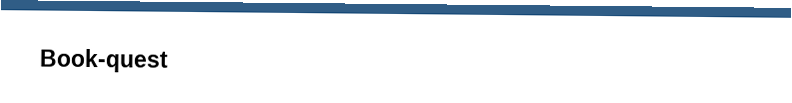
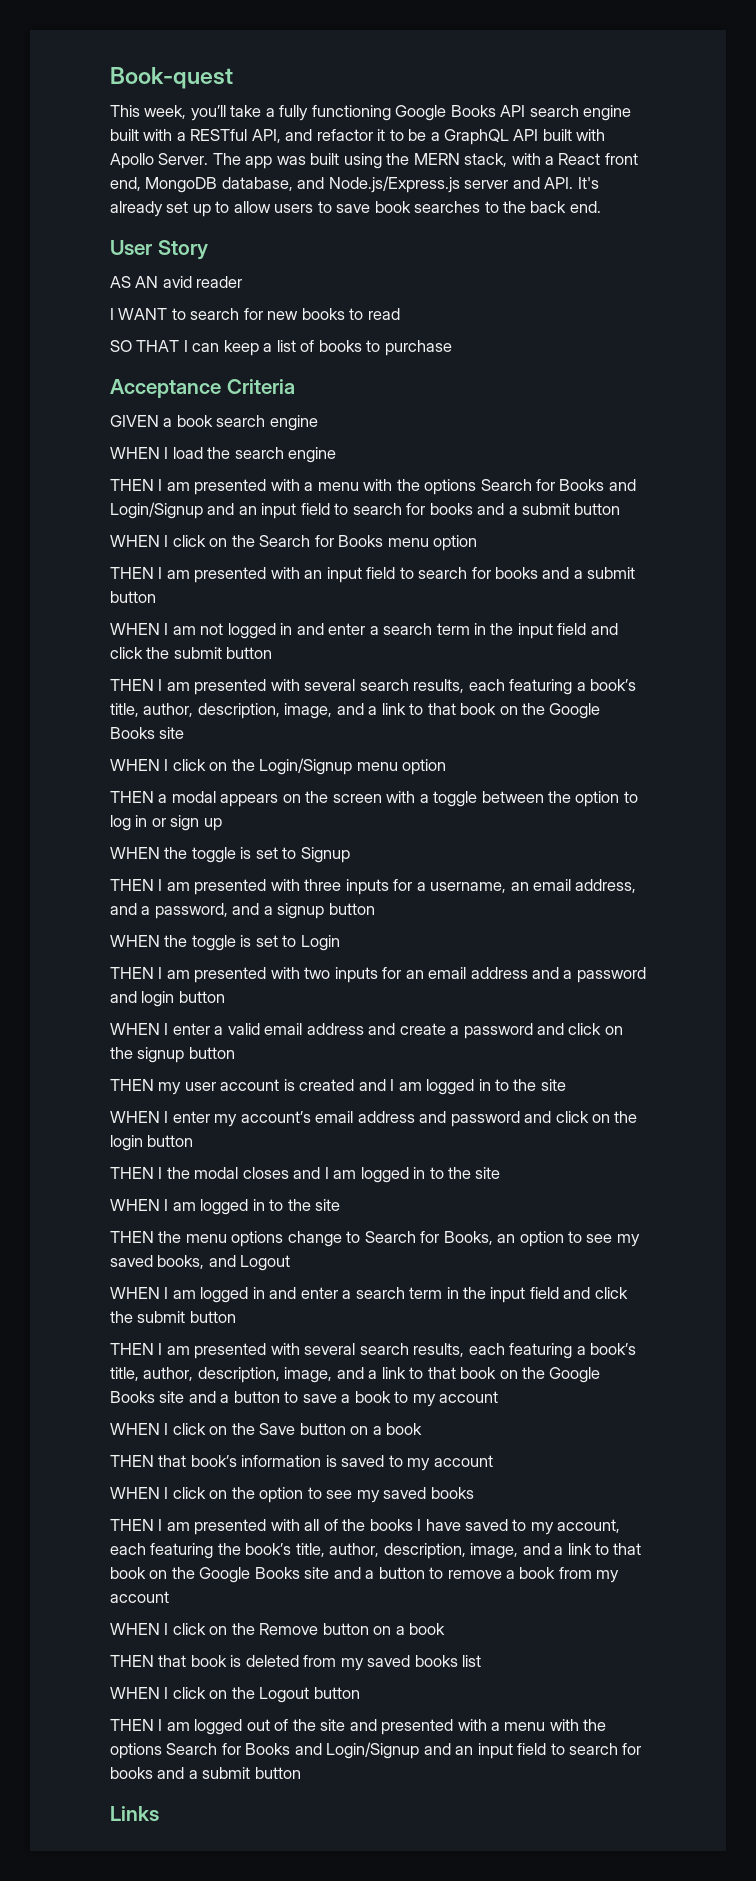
(169, 60) none -> [110,105,632,121] [110,129,606,145] [110,153,638,169] [110,176,599,193] [110,201,601,217] [110,240,208,260] [110,276,243,288] [110,308,400,320] [110,340,452,356] [110,379,295,398] [110,415,318,431] [110,447,337,463] [110,479,636,495] [110,502,621,519] [110,535,478,551] [110,567,636,583] [110,591,156,603] [110,623,618,639] [110,647,273,659] [110,679,637,695] [110,703,601,719] [110,727,185,739] [110,758,447,775] [110,791,638,807] [110,815,222,831] [110,847,350,863] [110,879,637,895] [110,903,375,919] [110,935,340,951] [110,967,646,983] [110,991,225,1007] [110,1023,623,1039] [110,1047,235,1063] [110,1079,566,1095] [110,1111,638,1127] [110,1135,194,1151] [110,1167,501,1183] [110,1199,341,1215] [110,1231,640,1247] [110,1255,291,1271] [110,1287,628,1303] [110,1311,236,1323] [110,1343,637,1359] [110,1367,601,1383] [110,1391,499,1407] [110,1423,423,1435] [110,1455,493,1471] [110,1487,474,1503] [110,1519,621,1535] [110,1543,642,1559] [110,1567,620,1583] [110,1591,169,1603] [110,1623,446,1635] [110,1655,482,1671] [110,1687,360,1703] [110,1719,607,1735] [110,1742,642,1759] [110,1767,301,1779] [110,1806,159,1821] // This week, you’ll take a fully functioning Google Books API search engine built with a RESTful API, and refactor it to be a GraphQL API built with Apollo Server. The app was built using the MERN stack, with a React front end, MongoDB database, and Node.js/Express.js server and API. It's already set up to allow users to save book searches to the back end. // User Story // AS AN avid reader // I WANT to search for new books to read // SO THAT I can keep a list of books to purchase // Acceptance Criteria // GIVEN a book search engine // WHEN I load the search engine // THEN I am presented with a menu with the options Search for Books and Login/Signup and an input field to search for books and a submit button // WHEN I click on the Search for Books menu option // THEN I am presented with an input field to search for books and a submit button // WHEN I am not logged in and enter a search term in the input field and click the submit button // THEN I am presented with several search results, each featuring a book’s title, author, description, image, and a link to that book on the Google Books site // WHEN I click on the Login/Signup menu option // THEN a modal appears on the screen with a toggle between the option to log in or sign up // WHEN the toggle is set to Signup // THEN I am presented with three inputs for a username, an email address, and a password, and a signup button // WHEN the toggle is set to Login // THEN I am presented with two inputs for an email address and a password and login button // WHEN I enter a valid email address and create a password and click on the signup button // THEN my user account is created and I am logged in to the site // WHEN I enter my account’s email address and password and click on the login button // THEN I the modal closes and I am logged in to the site // WHEN I am logged in to the site // THEN the menu options change to Search for Books, an option to see my saved books, and Logout // WHEN I am logged in and enter a search term in the input field and click the submit button // THEN I am presented with several search results, each featuring a book’s title, author, description, image, and a link to that book on the Google Books site and a button to save a book to my account // WHEN I click on the Save button on a book // THEN that book’s information is saved to my account // WHEN I click on the option to see my saved books // THEN I am presented with all of the books I have saved to my account, each featuring the book’s title, author, description, image, and a link to that book on the Google Books site and a button to remove a book from my account // WHEN I click on the Remove button on a book // THEN that book is deleted from my saved books list // WHEN I click on the Logout button // THEN I am logged out of the site and presented with a menu with the options Search for Books and Login/Signup and an input field to search for books and a submit button // Links

